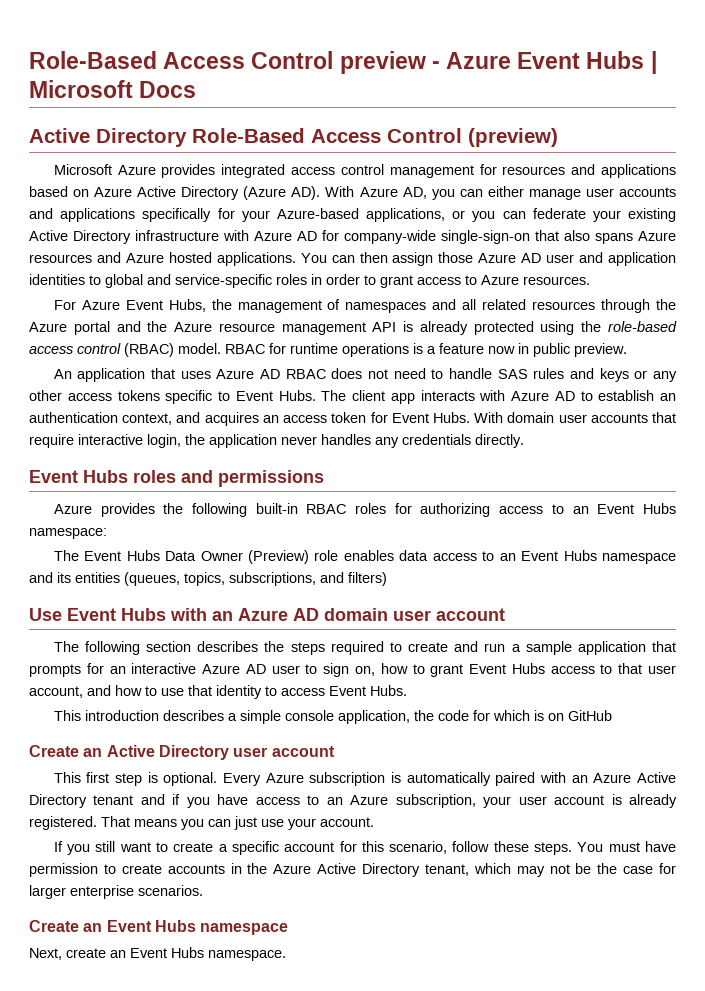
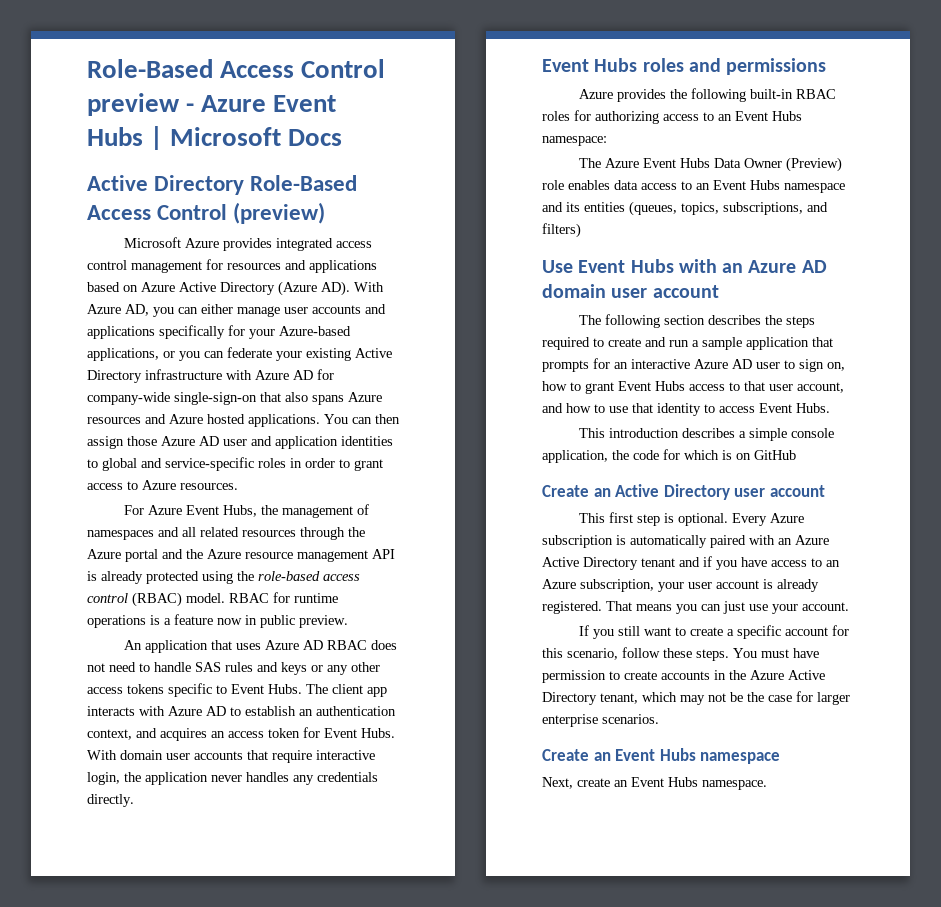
(79, 555) none -> [605,158,640,168] Azure

